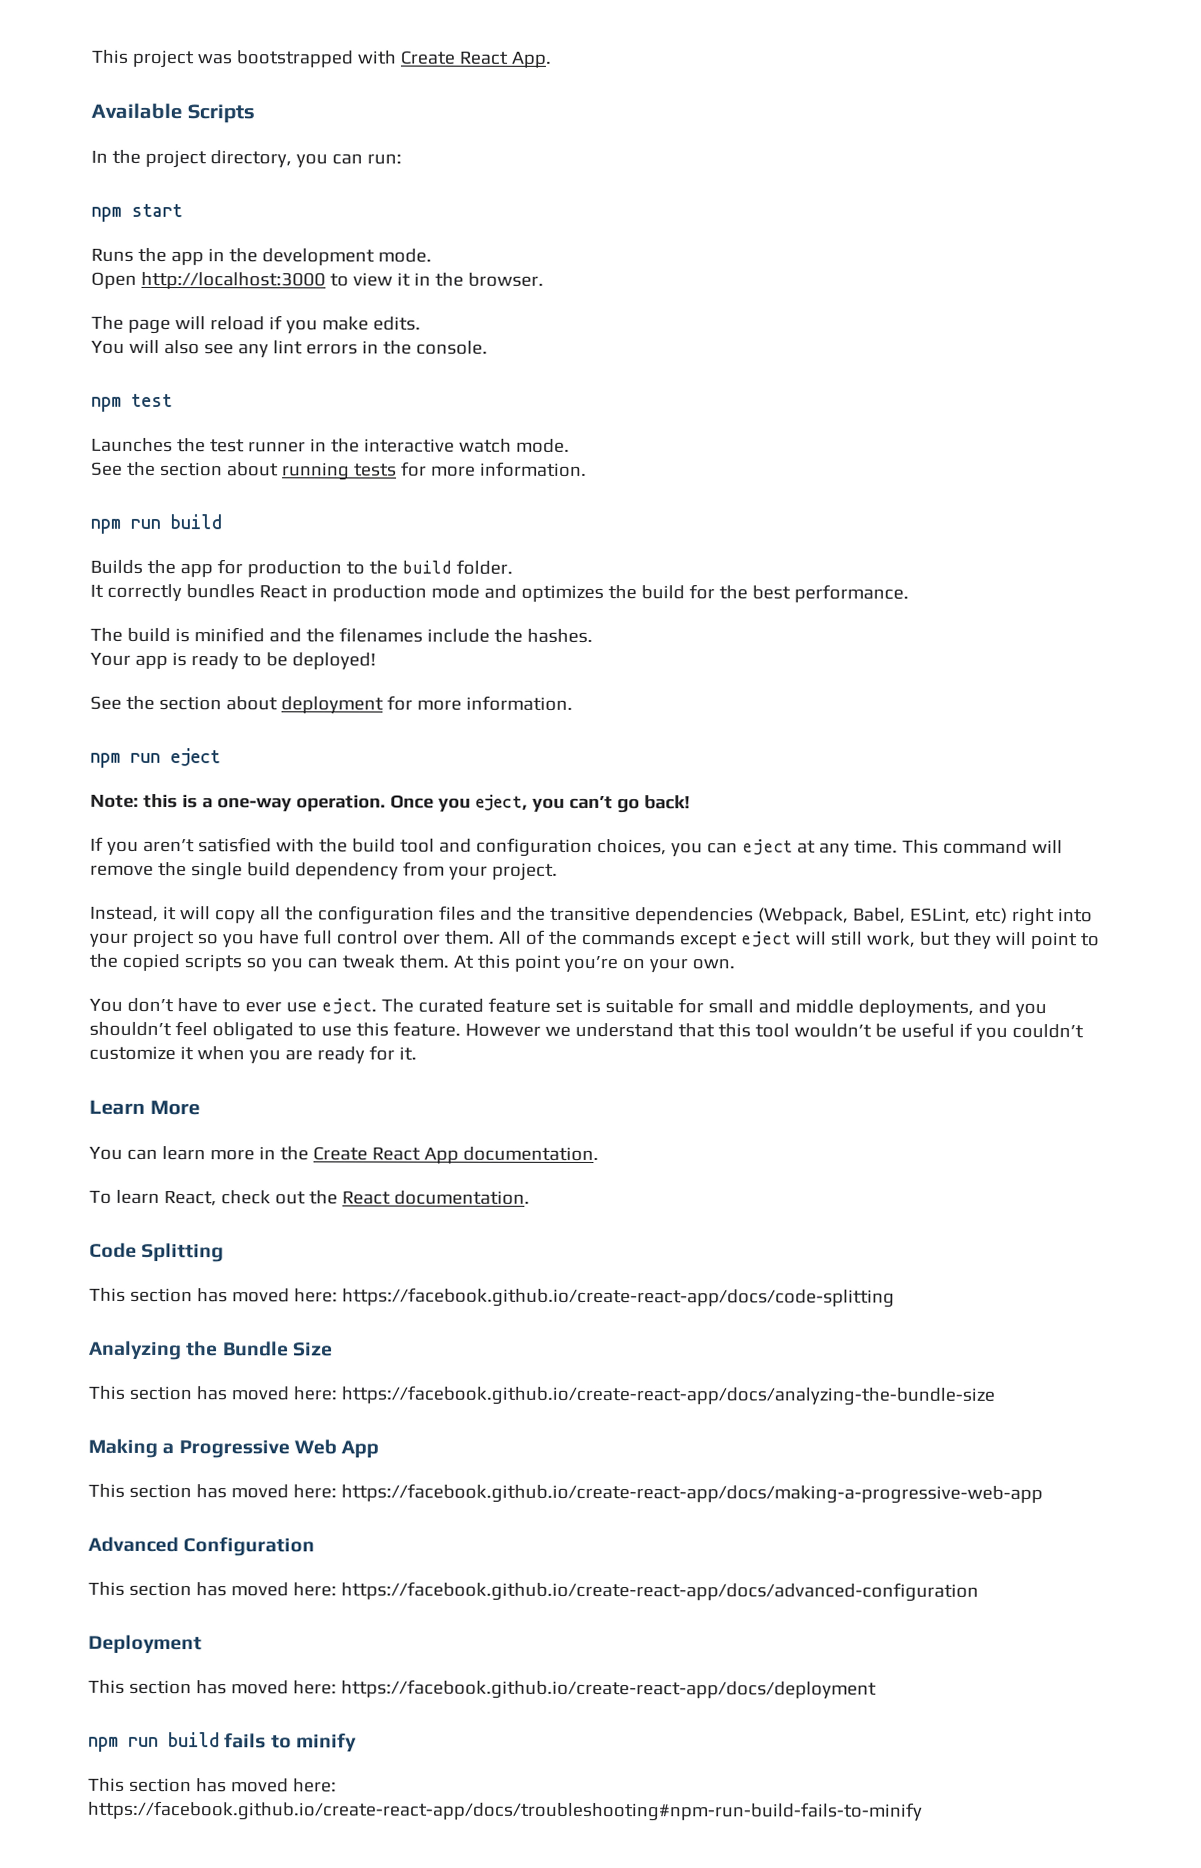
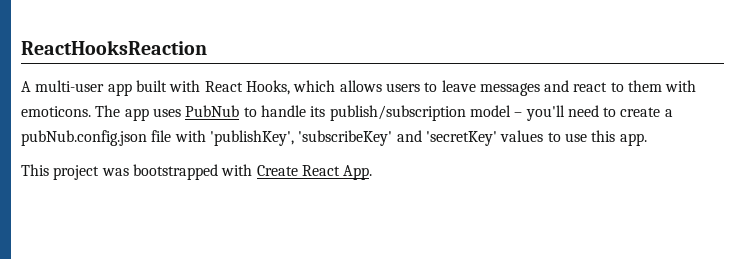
(91, 56) none -> [21,40,207,55] [21,80,697,96] [21,105,673,121] [21,130,647,146] ReactHooksReaction // A multi-user app built with React Hooks, which allows users to leave messages and react to them with emoticons. The app uses PubNub to handle its publish/subscription model – you'll need to create a pubNub.config.json file with 'publishKey', 'subscribeKey' and 'secretKey' values to use this app. //
[91,102,255,124] [91,149,402,169] [91,203,183,222] [91,247,432,266] [91,271,544,290] [91,315,421,335] [91,339,488,358] [91,393,173,412] [91,437,570,453] [91,461,587,481] [90,514,222,534] [90,559,513,578] [90,583,909,603] [90,627,593,643] [90,652,376,670] [90,695,573,714] [90,748,221,768] [90,793,690,814] [90,836,1063,857] [90,861,558,881] [90,905,1093,927] [89,929,1100,950] [89,953,735,973] [89,997,1047,1018] [89,1021,1084,1041] [89,1045,417,1064] [89,1099,200,1116] [89,1146,599,1164] [89,1189,530,1207] [89,1242,225,1263] [89,1287,895,1308] [89,1340,333,1361] [88,1385,995,1406] [88,1438,380,1459] [88,1483,1043,1505] [88,1536,316,1557] [88,1581,979,1602] [88,1634,202,1655] [88,1679,877,1700] [88,1732,357,1753] [88,1777,337,1793] [87,1800,923,1822] // Available Scripts // In the project directory, you can run: // npm start // Runs the app in the development mode. // Open http://localhost:3000 to view it in the browser. // The page will reload if you make edits. // You will also see any lint errors in the console. // npm test // Launches the test runner in the interactive watch mode. // See the section about running tests for more information. // npm run build // Builds the app for production to the build folder. // It correctly bundles React in production mode and optimizes the build for the best performance. // The build is minified and the filenames include the hashes. // Your app is ready to be deployed! // See the section about deployment for more information. // npm run eject // Note: this is a one-way operation. Once you eject, you can’t go back! // If you aren’t satisfied with the build tool and configuration choices, you can eject at any time. This command will remove the single build dependency from your project. // Instead, it will copy all the configuration files and the transitive dependencies (Webpack, Babel, ESLint, etc) right into your project so you have full control over them. All of the commands except eject will still work, but they will point to the copied scripts so you can tweak them. At this point you’re on your own. // You don’t have to ever use eject. The curated feature set is suitable for small and middle deployments, and you shouldn’t feel obligated to use this feature. However we understand that this tool wouldn’t be useful if you couldn’t customize it when you are ready for it. // Learn More // You can learn more in the Create React App documentation. // To learn React, check out the React documentation. // Code Splitting // This section has moved here: https://facebook.github.io/create-react-app/docs/code-splitting // Analyzing the Bundle Size // This section has moved here: https://facebook.github.io/create-react-app/docs/analyzing-the-bundle-size // Making a Progressive Web App // This section has moved here: https://facebook.github.io/create-react-app/docs/making-a-progressive-web-app // Advanced Configuration // This section has moved here: https://facebook.github.io/create-react-app/docs/advanced-configuration // Deployment // This section has moved here: https://facebook.github.io/create-react-app/docs/deployment // npm run build fails to minify // This section has moved here: https://facebook.github.io/create-react-app/docs/troubleshooting#npm-run-build-fails-to-minify -> (373, 172) none

